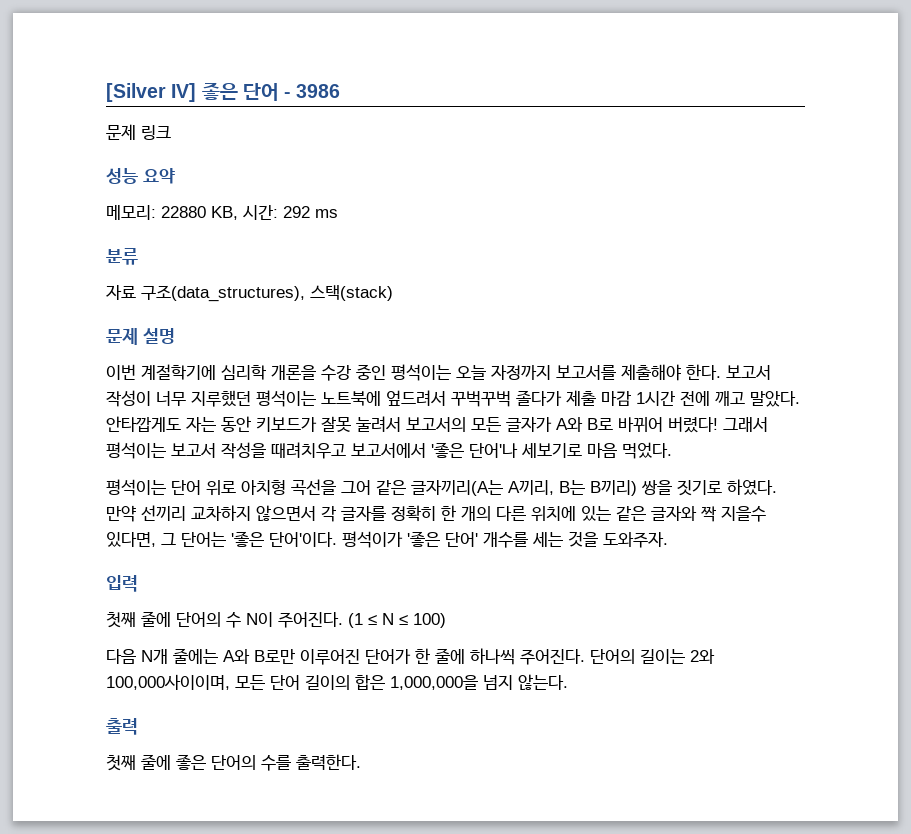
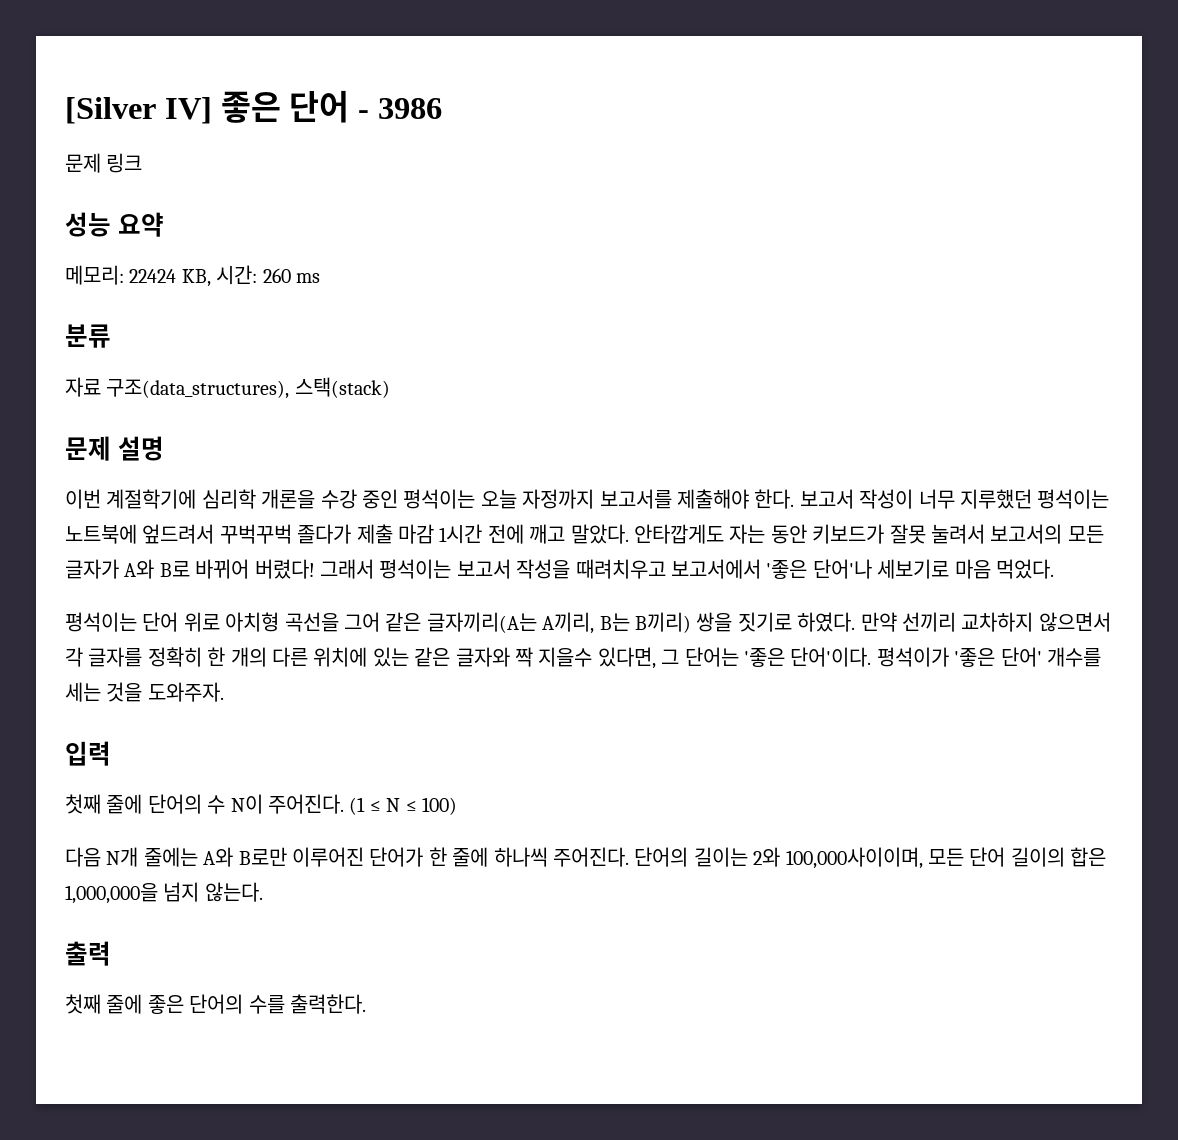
[161,206,206,218] 22880 -> [129,269,177,283] 22424
[283,206,310,218] 292 -> [262,268,291,283] 260

